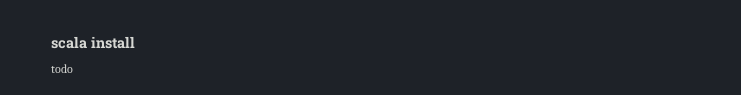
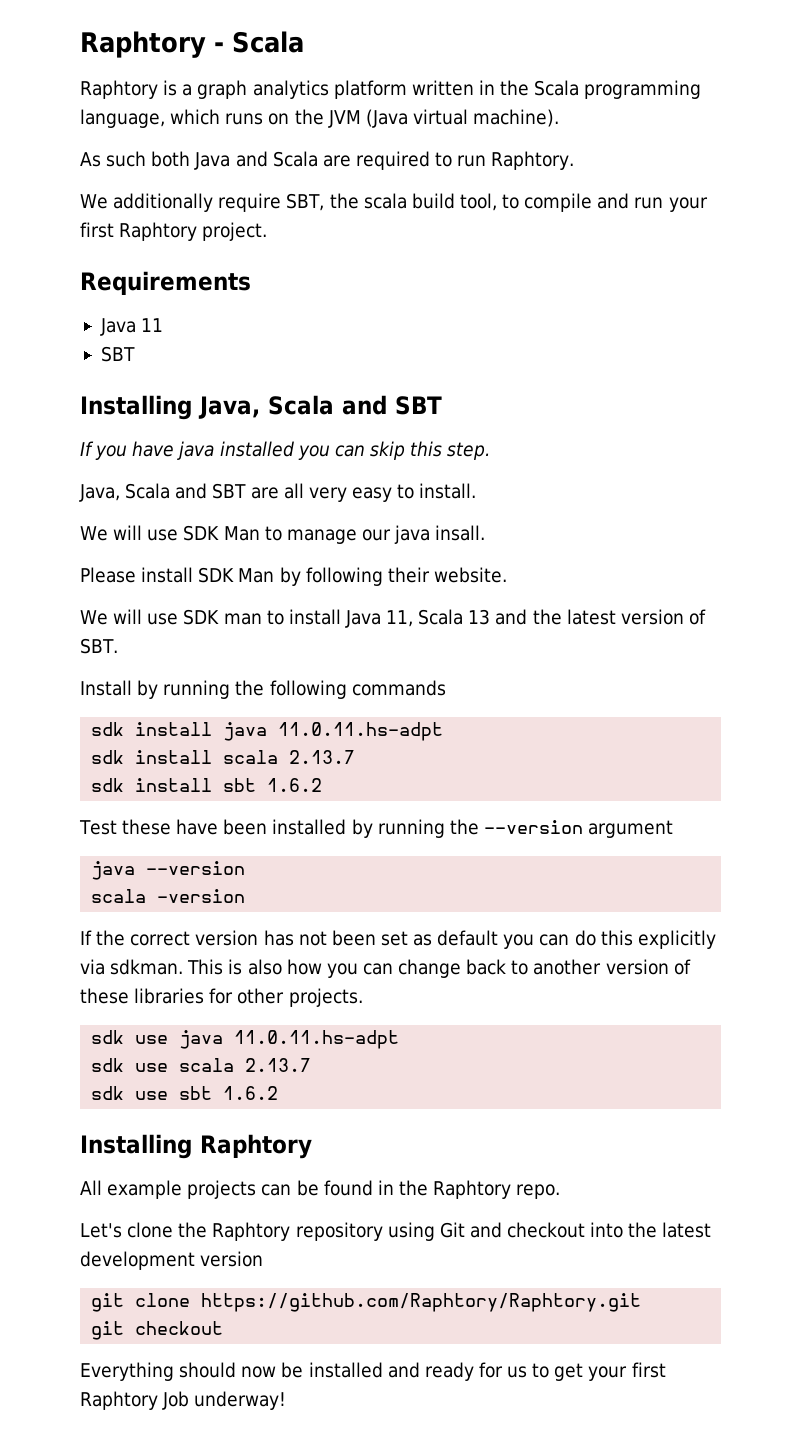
[51,36,135,49] [51,64,73,73] scala install // todo -> [80,31,304,58] [80,80,702,99] [80,109,560,128] [80,151,575,170] [80,193,708,212] [80,222,268,241] [80,271,251,295] [99,318,164,336] [100,346,135,362] [80,395,442,420] [80,441,491,460] [79,483,477,502] [80,525,486,544] [80,567,507,586] [80,609,706,628] [80,638,118,654] [80,680,446,699] [91,722,444,741] [91,750,356,764] [91,778,323,792] [79,819,674,838] [91,861,246,880] [91,889,246,903] [80,930,716,949] [80,959,691,978] [80,988,363,1007] [91,1030,400,1049] [91,1058,312,1072] [91,1086,279,1100] [80,1134,312,1159] [80,1180,561,1199] [80,1222,712,1241] [80,1251,264,1270] [91,1293,642,1312] [91,1321,224,1340] [80,1362,666,1381] [80,1391,287,1410] Raphtory - Scala // Raphtory is a graph analytics platform written in the Scala programming language, which runs on the JVM (Java virtual machine). // As such both Java and Scala are required to run Raphtory. // We additionally require SBT, the scala build tool, to compile and run your first Raphtory project. // Requirements // Java 11 // SBT // Installing Java, Scala and SBT // If you have java installed you can skip this step. // Java, Scala and SBT are all very easy to install. // We will use SDK Man to manage our java insall. // Please install SDK Man by following their website. // We will use SDK man to install Java 11, Scala 13 and the latest version of SBT. // Install by running the following commands // sdk install java 11.0.11.hs-adpt // sdk install scala 2.13.7 // sdk install sbt 1.6.2 // Test these have been installed by running the --version argument // java --version // scala -version // If the correct version has not been set as default you can do this explicitly via sdkman. This is also how you can change back to another version of these libraries for other projects. // sdk use java 11.0.11.hs-adpt // sdk use scala 2.13.7 // sdk use sbt 1.6.2 // Installing Raphtory // All example projects can be found in the Raphtory repo. // Let's clone the Raphtory repository using Git and checkout into the latest development version // git clone https://github.com/Raphtory/Raphtory.git // git checkout // Everything should now be installed and ready for us to get your first Raphtory Job underway!

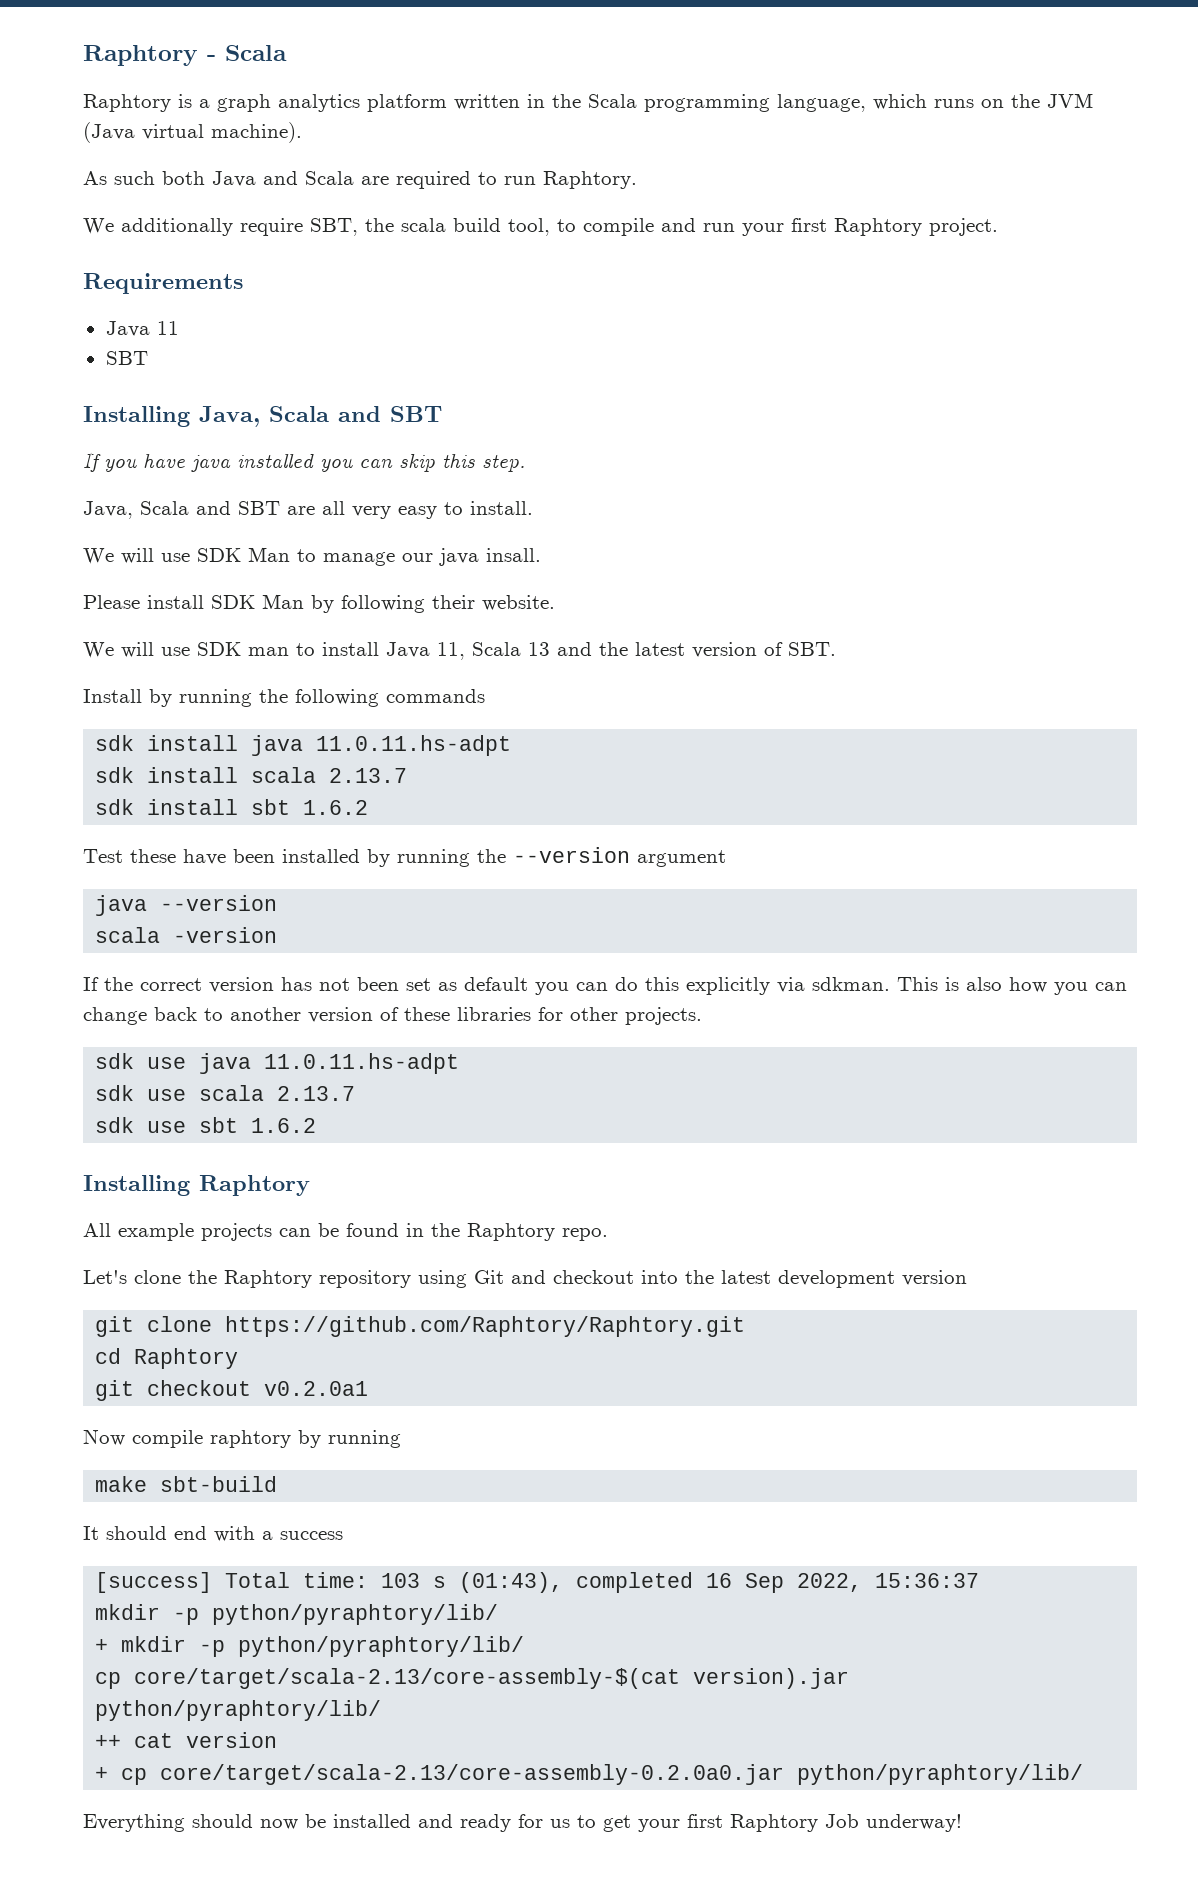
(642, 1302) none -> [95,1348,239,1369] // cd Raphtory
(224, 1328) none -> [264,1381,369,1396] [83,1429,401,1448] [95,1476,278,1492] [83,1526,343,1542] [95,1572,980,1593] [95,1604,499,1625] [95,1636,525,1657] [95,1668,850,1689] [95,1700,382,1721] [95,1732,278,1748] [95,1764,1084,1785] v0.2.0a1 // Now compile raphtory by running // make sbt-build // It should end with a success // [success] Total time: 103 s (01:43), completed 16 Sep 2022, 15:36:37 // mkdir -p python/pyraphtory/lib/ // + mkdir -p python/pyraphtory/lib/ // cp core/target/scala-2.13/core-assembly-$(cat version).jar python/pyraphtory/lib/ // ++ cat version // + cp core/target/scala-2.13/core-assembly-0.2.0a0.jar python/pyraphtory/lib/

